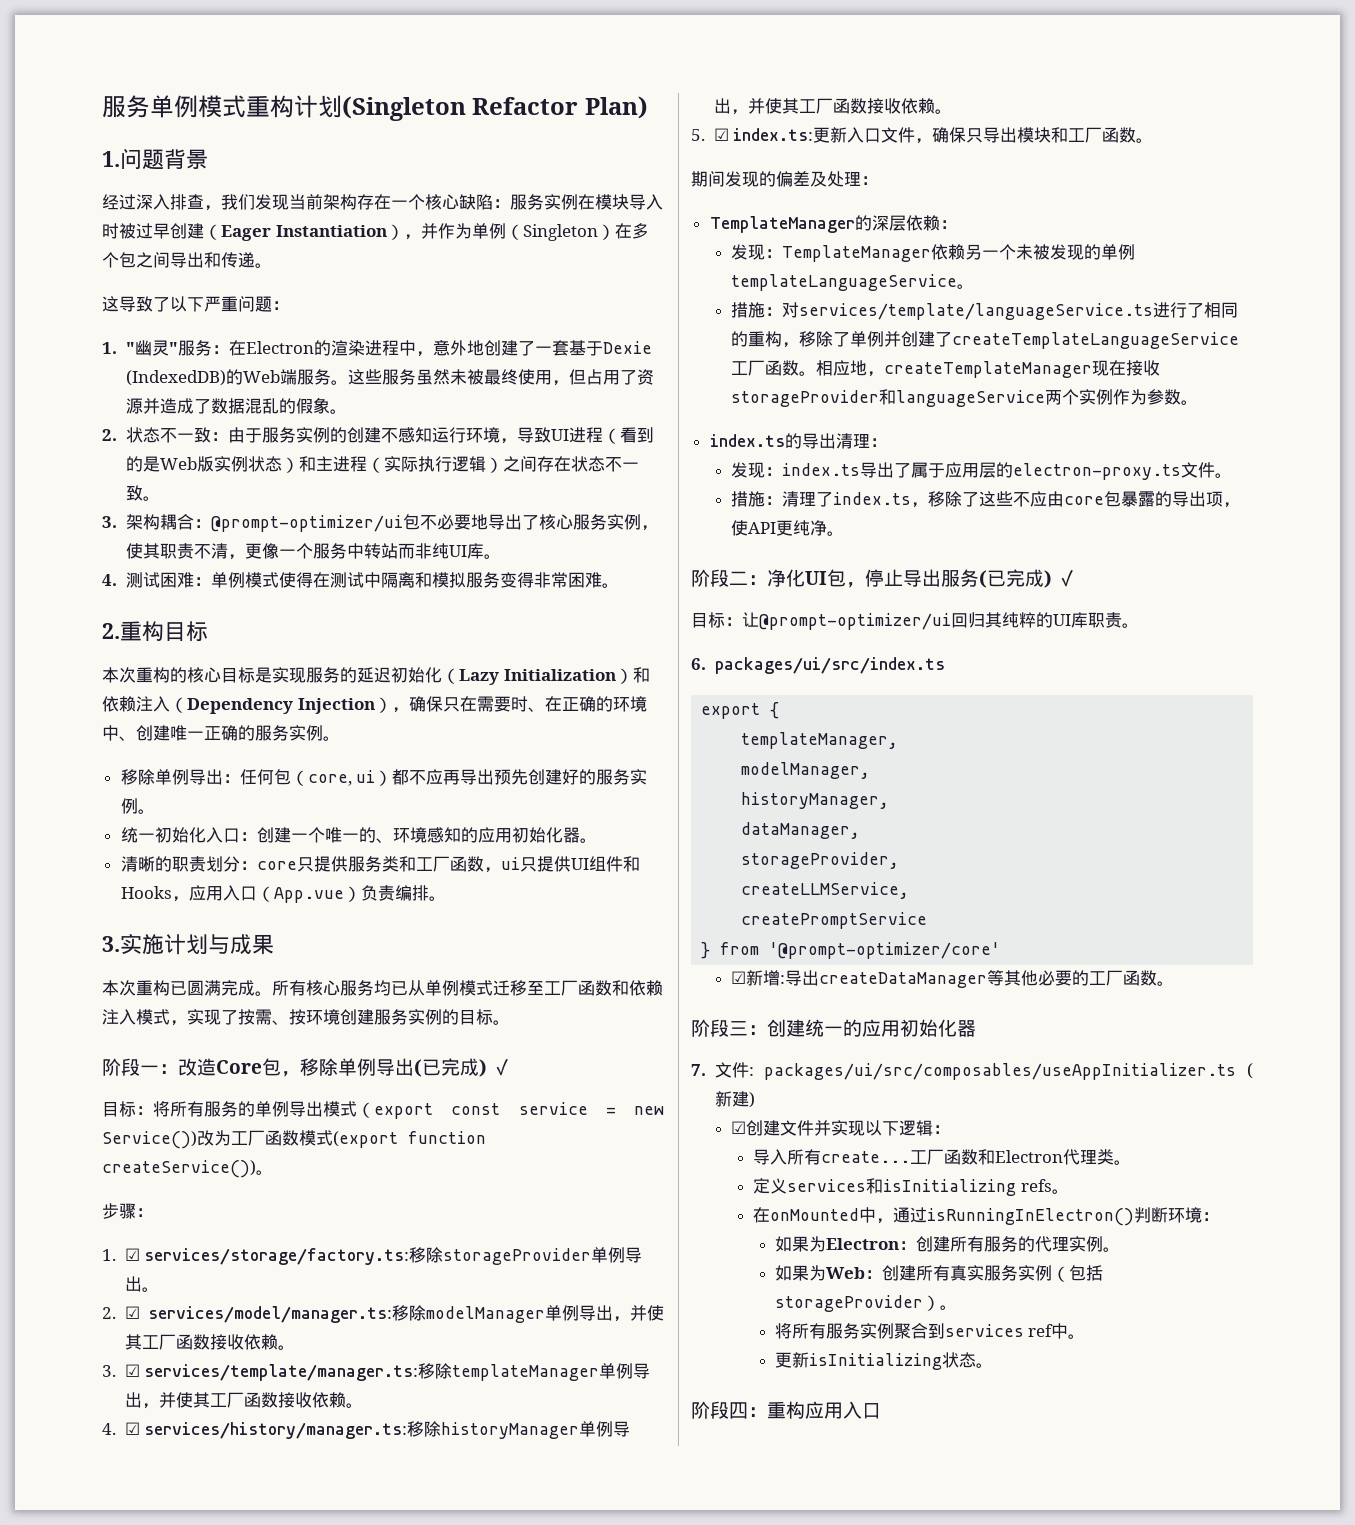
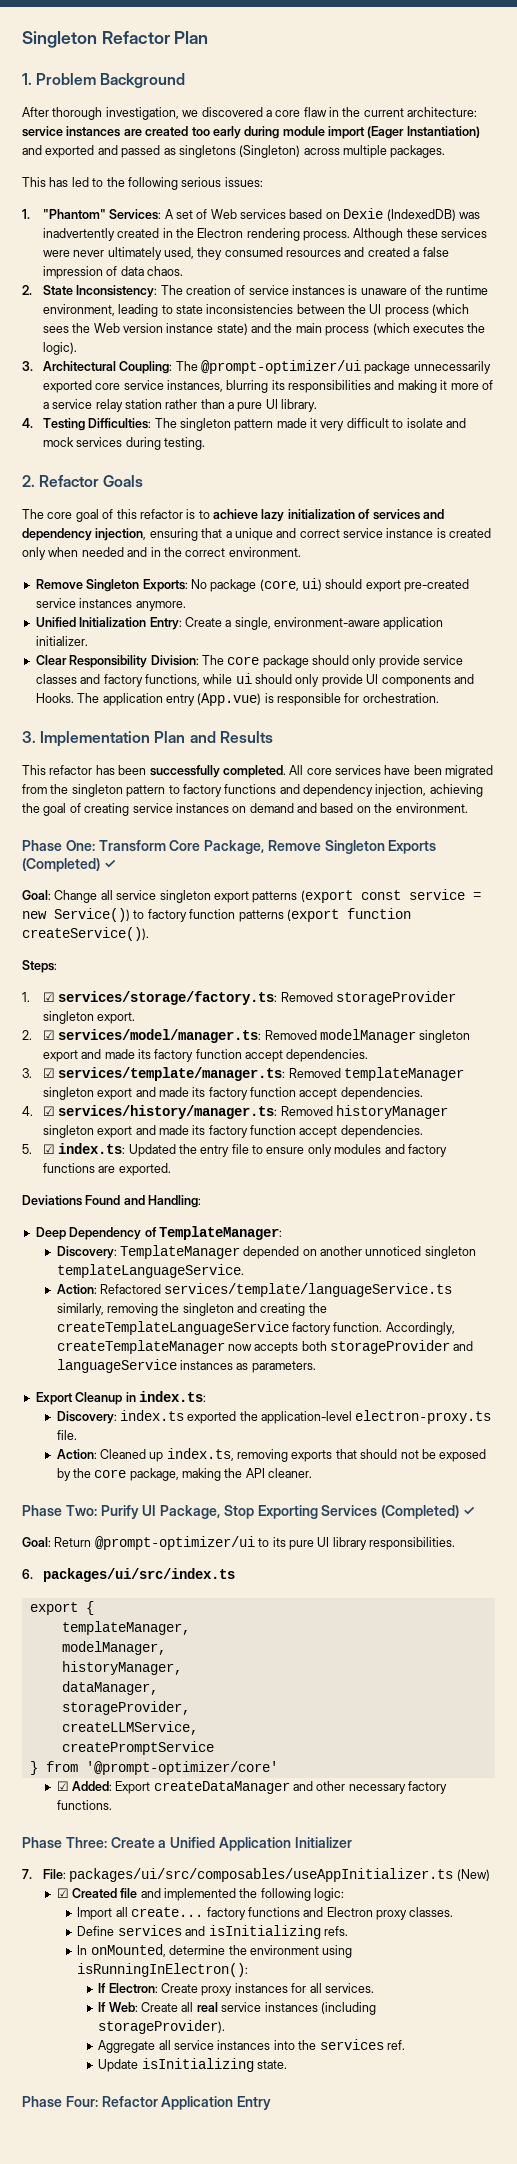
[102,95,648,121] [102,148,208,170] [102,194,663,211] [102,223,649,241] [102,252,272,268] [102,296,289,312] [102,340,652,357] [125,369,654,386] [125,397,347,414] [102,427,654,444] [125,456,639,473] [125,485,160,501] [102,514,658,532] [125,543,501,560] [102,572,619,588] [102,621,208,642] [102,667,650,685] [102,696,647,714] [102,725,340,741] [120,769,648,786] [120,798,155,814] [120,827,597,843] [120,856,640,873] [120,885,446,903] [102,934,274,955] [102,980,663,996] [102,1009,510,1026] [102,1058,512,1077] [102,1101,433,1119] 服务单例模式重构计划(Singleton Refactor Plan) // 1.问题背景 // 经过深入排查，我们发现当前架构存在一个核心缺陷：服务实例在模块导入时被过早创建（Eager Instantiation），并作为单例（Singleton）在多个包之间导出和传递。 // 这导致了以下严重问题： // 1. "幽灵"服务：在Electron的渲染进程中，意外地创建了一套基于Dexie (IndexedDB)的Web端服务。这些服务虽然未被最终使用，但占用了资源并造成了数据混乱的假象。 // 2.状态不一致：由于服务实例的创建不感知运行环境，导致UI进程（看到的是Web版实例状态）和主进程（实际执行逻辑）之间存在状态不一致。 // 3.架构耦合：@prompt-optimizer/ui包不必要地导出了核心服务实例，使其职责不清，更像一个服务中转站而非纯UI库。 // 4.测试困难：单例模式使得在测试中隔离和模拟服务变得非常困难。 // 2.重构目标 // 本次重构的核心目标是实现服务的延迟初始化（Lazy Initialization）和依赖注入（Dependency Injection），确保只在需要时、在正确的环境中、创建唯一正确的服务实例。 // 移除单例导出：任何包（core, ui）都不应再导出预先创建好的服务实例。 // 统一初始化入口：创建一个唯一的、环境感知的应用初始化器。 // 清晰的职责划分：core只提供服务类和工厂函数，ui只提供UI组件和Hooks，应用入口（App.vue）负责编排。 // 3.实施计划与成果 // 本次重构已圆满完成。所有核心服务均已从单例模式迁移至工厂函数和依赖注入模式，实现了按需、按环境创建服务实例的目标。 // 阶段一：改造Core包，移除单例导出(已完成) ✓ // 目标：将所有服务的单例导出模式（export -> [22,31,209,48] [22,73,186,88] [22,107,478,120] [22,126,480,139] [22,145,446,158] [22,177,263,190] [22,208,480,221] [42,228,488,241] [42,247,449,260] [42,266,183,279] [22,285,488,298] [42,304,470,317] [42,323,486,336] [42,342,77,355] [22,360,491,374] [42,380,493,393] [42,399,318,412] [22,418,466,431] [42,437,205,450] [22,475,144,487] [22,509,444,522] [22,528,492,541] [22,547,301,560] [35,578,470,592] [35,598,186,611] [35,617,444,630] [35,636,88,646] [35,655,464,668] [35,673,474,687] [35,693,439,706] [22,731,273,747] [22,765,494,778] [22,784,483,797] [22,803,468,816] [22,840,437,854] [22,858,116,872] [22,890,353,903] Singleton Refactor Plan // 1. Problem Background // After thorough investigation, we discovered a core flaw in the current architecture: service instances are created too early during module import (Eager Instantiation) and exported and passed as singletons (Singleton) across multiple packages. // This has led to the following serious issues: // 1. "Phantom" Services: A set of Web services based on Dexie (IndexedDB) was inadvertently created in the Electron rendering process. Although these services were never ultimately used, they consumed resources and created a false impression of data chaos. // 2. State Inconsistency: The creation of service instances is unaware of the runtime environment, leading to state inconsistencies between the UI process (which sees the Web version instance state) and the main process (which executes the logic). // 3. Architectural Coupling: The @prompt-optimizer/ui package unnecessarily exported core service instances, blurring its responsibilities and making it more of a service relay station rather than a pure UI library. // 4. Testing Difficulties: The singleton pattern made it very difficult to isolate and mock services during testing. // 2. Refactor Goals // The core goal of this refactor is to achieve lazy initialization of services and dependency injection, ensuring that a unique and correct service instance is created only when needed and in the correct environment. // Remove Singleton Exports: No package (core, ui) should export pre-created service instances anymore. // Unified Initialization Entry: Create a single, environment-aware application initializer. // Clear Responsibility Division: The core package should only provide service classes and factory functions, while ui should only provide UI components and Hooks. The application entry (App.vue) is responsible for orchestration. // 3. Implementation Plan and Results // This refactor has been successfully completed. All core services have been migrated from the singleton pattern to factory functions and dependency injection, achieving the goal of creating service instances on demand and based on the environment. // Phase One: Transform Core Package, Remove Singleton Exports (Completed) ✓ // Goal: Change all service singleton export patterns (export
[197,1130,486,1148] [102,1160,273,1178] [102,1203,153,1219] 改为工厂函数模式(export function createService())。 // 步骤： -> [133,908,411,922] [22,927,149,941] [22,960,57,973] to factory function patterns (export function createService()). // Steps:
[409,1247,643,1265] [124,1276,159,1292] 移除storageProvider单例导出。 -> [280,991,456,1005] [42,1011,136,1024] Removed storageProvider singleton export.
[392,1305,664,1323] [124,1334,295,1350] [102,1363,651,1381] [124,1392,363,1409] [102,1421,631,1439] [713,98,952,115] [691,127,1154,144] [691,171,878,187] [709,215,957,233] [731,244,1136,262] [731,274,975,291] [731,302,1239,320] [731,331,1240,349] [731,360,1161,378] [731,389,1199,407] [709,433,887,449] [731,462,1233,480] [731,491,1241,508] [731,520,845,536] [691,569,1077,588] [691,612,1139,630] 移除modelManager单例导出，并使其工厂函数接收依赖。 // 3. ☑ services/template/manager.ts:移除templateManager单例导出，并使其工厂函数接收依赖。 // 4. ☑ services/history/manager.ts:移除historyManager单例导出，并使其工厂函数接收依赖。 // 5. ☑ index.ts:更新入口文件，确保只导出模块和工厂函数。 // 期间发现的偏差及处理： // TemplateManager的深层依赖： // 发现：TemplateManager依赖另一个未被发现的单例templateLanguageService。 // 措施：对services/template/languageService.ts进行了相同的重构，移除了单例并创建了createTemplateLanguageService工厂函数。相应地，createTemplateManager现在接收storageProvider和languageService两个实例作为参数。 // index.ts的导出清理： // 发现：index.ts导出了属于应用层的electron-proxy.ts文件。 // 措施：清理了index.ts，移除了这些不应由core包暴露的导出项，使API更纯净。 // 阶段二：净化UI包，停止导出服务(已完成) ✓ // 目标：让@prompt-optimizer/ui回归其纯粹的UI库职责。 -> [264,1029,471,1043] [42,1049,369,1062] [22,1067,464,1081] [42,1087,423,1100] [22,1105,448,1119] [42,1125,423,1138] [22,1143,447,1157] [42,1163,171,1176] [22,1195,202,1208] [35,1226,282,1240] [56,1245,476,1259] [56,1264,244,1278] [56,1283,453,1297] [56,1303,327,1316] [56,1321,455,1335] [56,1340,474,1354] [56,1359,316,1373] [35,1391,206,1405] [56,1410,492,1424] [56,1430,77,1440] [56,1448,487,1462] [56,1468,313,1481] [22,1505,476,1519] [22,1536,455,1550] Removed modelManager singleton export and made its factory function accept dependencies. // 3. ☑ services/template/manager.ts: Removed templateManager singleton export and made its factory function accept dependencies. // 4. ☑ services/history/manager.ts: Removed historyManager singleton export and made its factory function accept dependencies. // 5. ☑ index.ts: Updated the entry file to ensure only modules and factory functions are exported. // Deviations Found and Handling: // Deep Dependency of TemplateManager: // Discovery: TemplateManager depended on another unnoticed singleton templateLanguageService. // Action: Refactored services/template/languageService.ts similarly, removing the singleton and creating the createTemplateLanguageService factory function. Accordingly, createTemplateManager now accepts both storageProvider and languageService instances as parameters. // Export Cleanup in index.ts: // Discovery: index.ts exported the application-level electron-proxy.ts file. // Action: Cleaned up index.ts, removing exports that should not be exposed by the core package, making the API cleaner. // Phase Two: Purify UI Package, Stop Exporting Services (Completed) ✓ // Goal: Return @prompt-optimizer/ui to its pure UI library responsibilities.
[746,970,1175,988] [691,1019,976,1037] [691,1062,1253,1080] [714,1091,755,1108] [731,1120,951,1136] [753,1149,1132,1165] [753,1178,1069,1196] [753,1207,1220,1226] [774,1236,1120,1252] [774,1265,1103,1282] [774,1295,957,1312] [774,1323,1086,1339] [774,1352,993,1370] [691,1401,881,1419] 新增:导出createDataManager等其他必要的工厂函数。 // 阶段三：创建统一的应用初始化器 // 7.文件: packages/ui/src/composables/useAppInitializer.ts (新建) // ☑创建文件并实现以下逻辑： // 导入所有create...工厂函数和Electron代理类。 // 定义services和isInitializing refs。 // 在onMounted中，通过isRunningInElectron()判断环境： // 如果为Electron：创建所有服务的代理实例。 // 如果为Web：创建所有真实服务实例（包括storageProvider）。 // 将所有服务实例聚合到services ref中。 // 更新isInitializing状态。 // 阶段四：重构应用入口 -> [71,1781,448,1794] [56,1800,112,1810] [22,1837,352,1851] [22,1868,490,1882] [56,1888,345,1901] [77,1907,454,1920] [77,1925,348,1939] [77,1944,353,1958] [77,1963,249,1977] [98,1983,374,1996] [98,2002,376,2015] [98,2020,226,2034] [98,2039,405,2053] [98,2058,288,2072] [22,2096,272,2110] Added: Export createDataManager and other necessary factory functions. // Phase Three: Create a Unified Application Initializer // 7. File: packages/ui/src/composables/useAppInitializer.ts (New) // ☑ Created file and implemented the following logic: // Import all create... factory functions and Electron proxy classes. // Define services and isInitializing refs. // In onMounted, determine the environment using isRunningInElectron(): // If Electron: Create proxy instances for all services. // If Web: Create all real service instances (including storageProvider). // Aggregate all service instances into the services ref. // Update isInitializing state. // Phase Four: Refactor Application Entry

